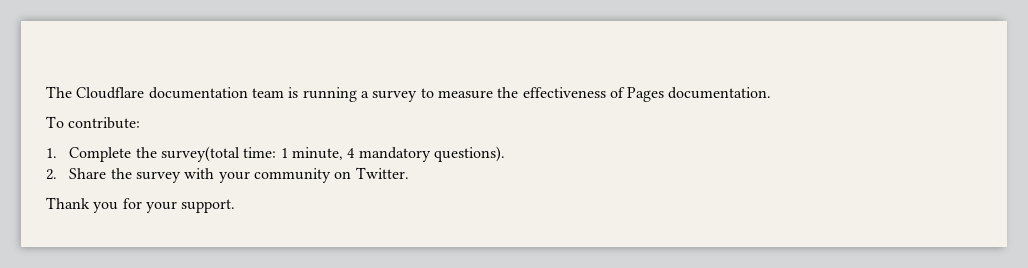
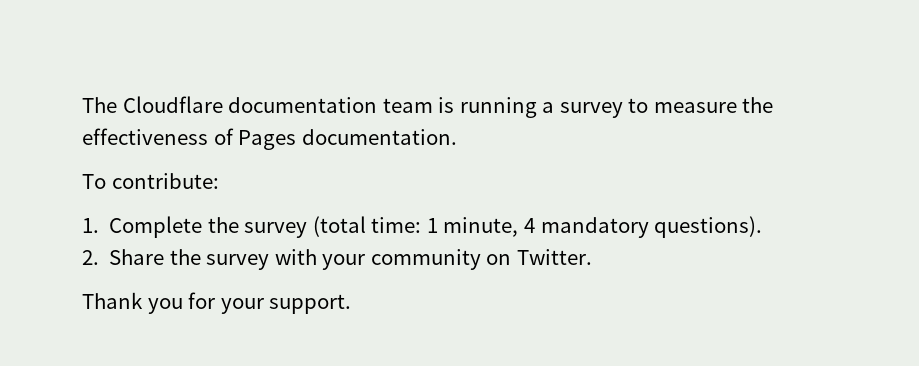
[161,146,241,162] survey(total -> [244,216,366,238] survey (total

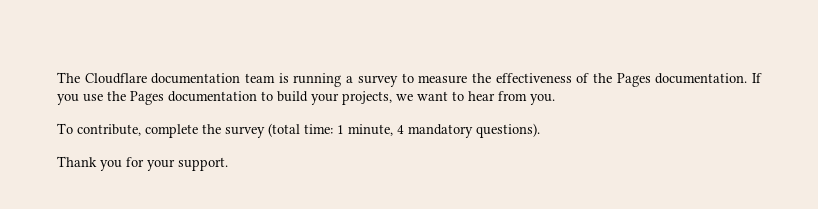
(234, 136) none -> [592,73,612,83] the
[82,173,219,189] [82,216,203,238] // To contribute: // 1. Complete -> [752,73,762,83] [57,91,555,105] [57,123,198,138] If you use the Pages documentation to build your projects, we want to hear from you. // To contribute, complete
[82,249,592,270] // 2. Share the survey with your community on Twitter. -> (540, 130) none

